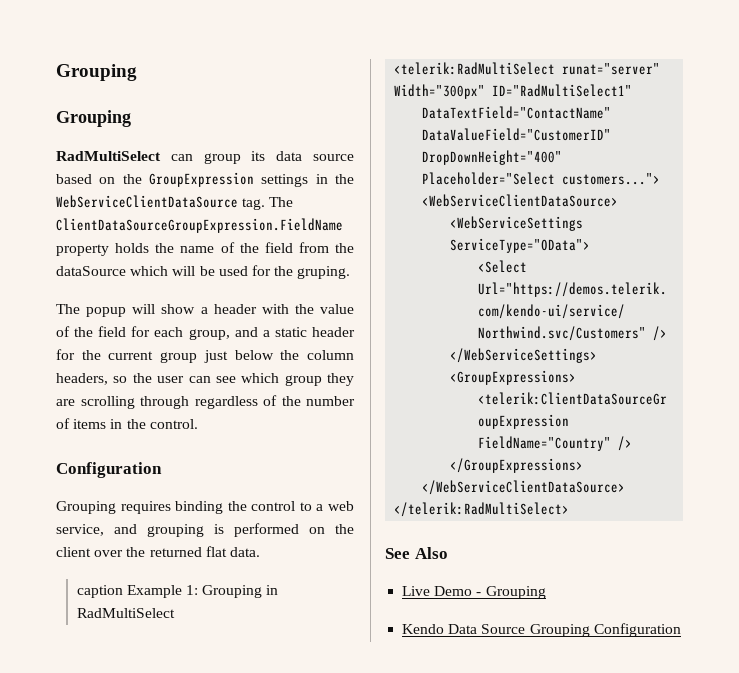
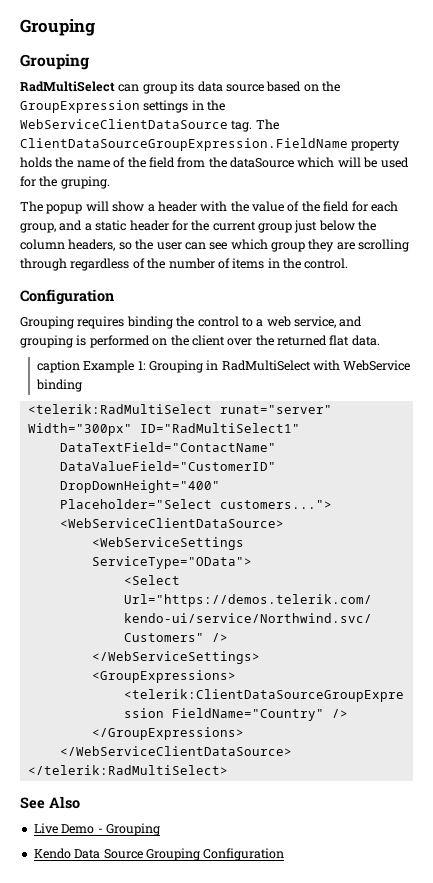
(175, 613) none -> [313,360,411,371] [35,379,82,392] with WebService binding

